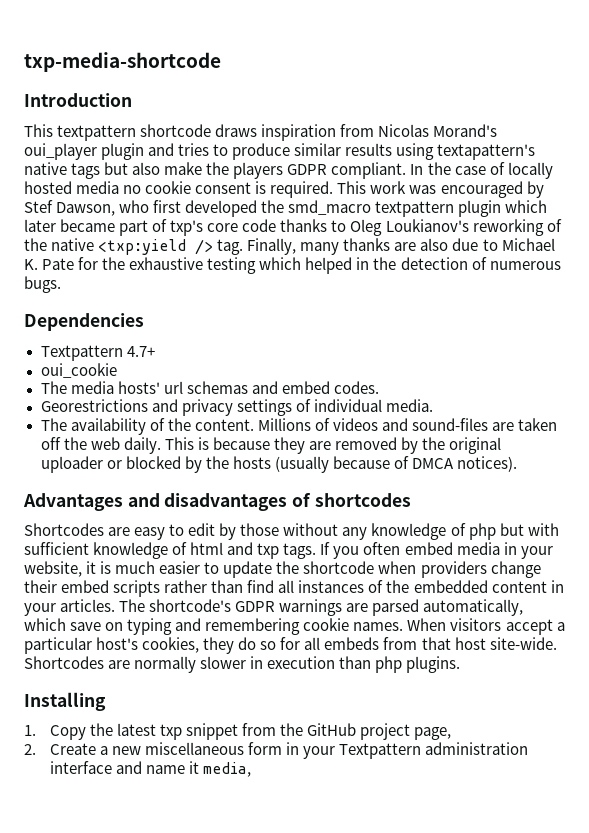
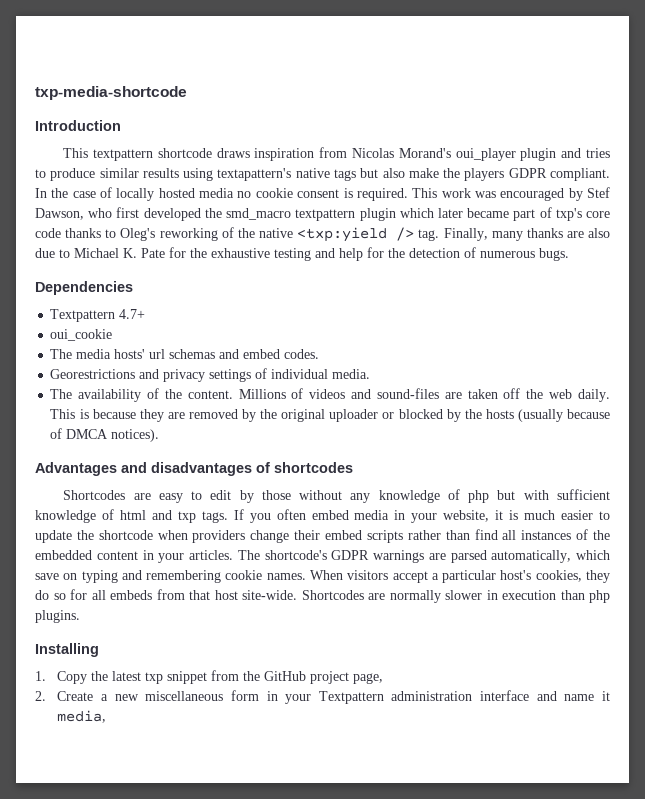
[350,219,469,236] Oleg Loukianov's -> [120,228,156,241] Oleg's
[259,257,370,274] which helped in -> [315,247,384,261] and help for

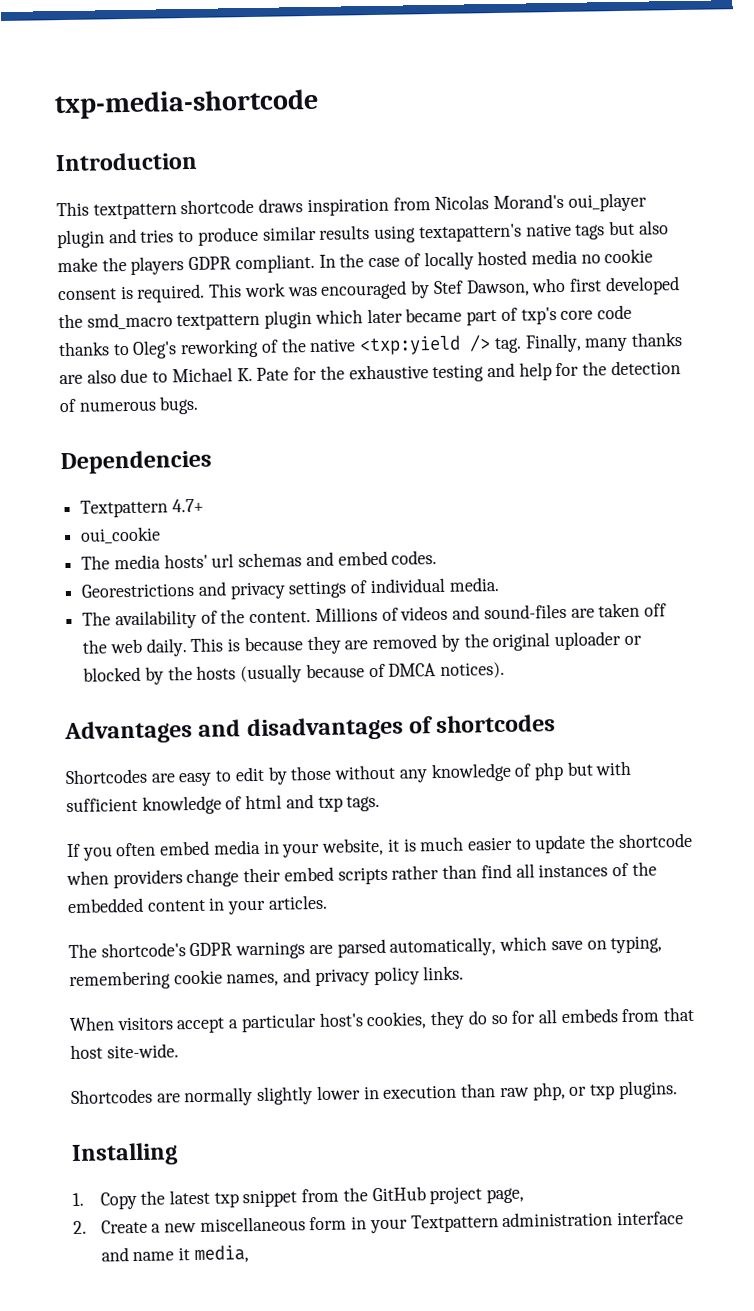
(228, 517) none -> (381, 803) //
(233, 555) none -> (328, 902) //
[81,570,306,583] typing and remembering cookie names. -> [610,935,663,954] [69,965,465,991] typing, remembering cookie names, and privacy policy links. //
(297, 595) none -> (179, 1051) //
[445,590,482,600] slower -> [256,1085,361,1106] slightly lower
[589,590,610,603] php -> [499,1082,615,1101] raw php, or txp

